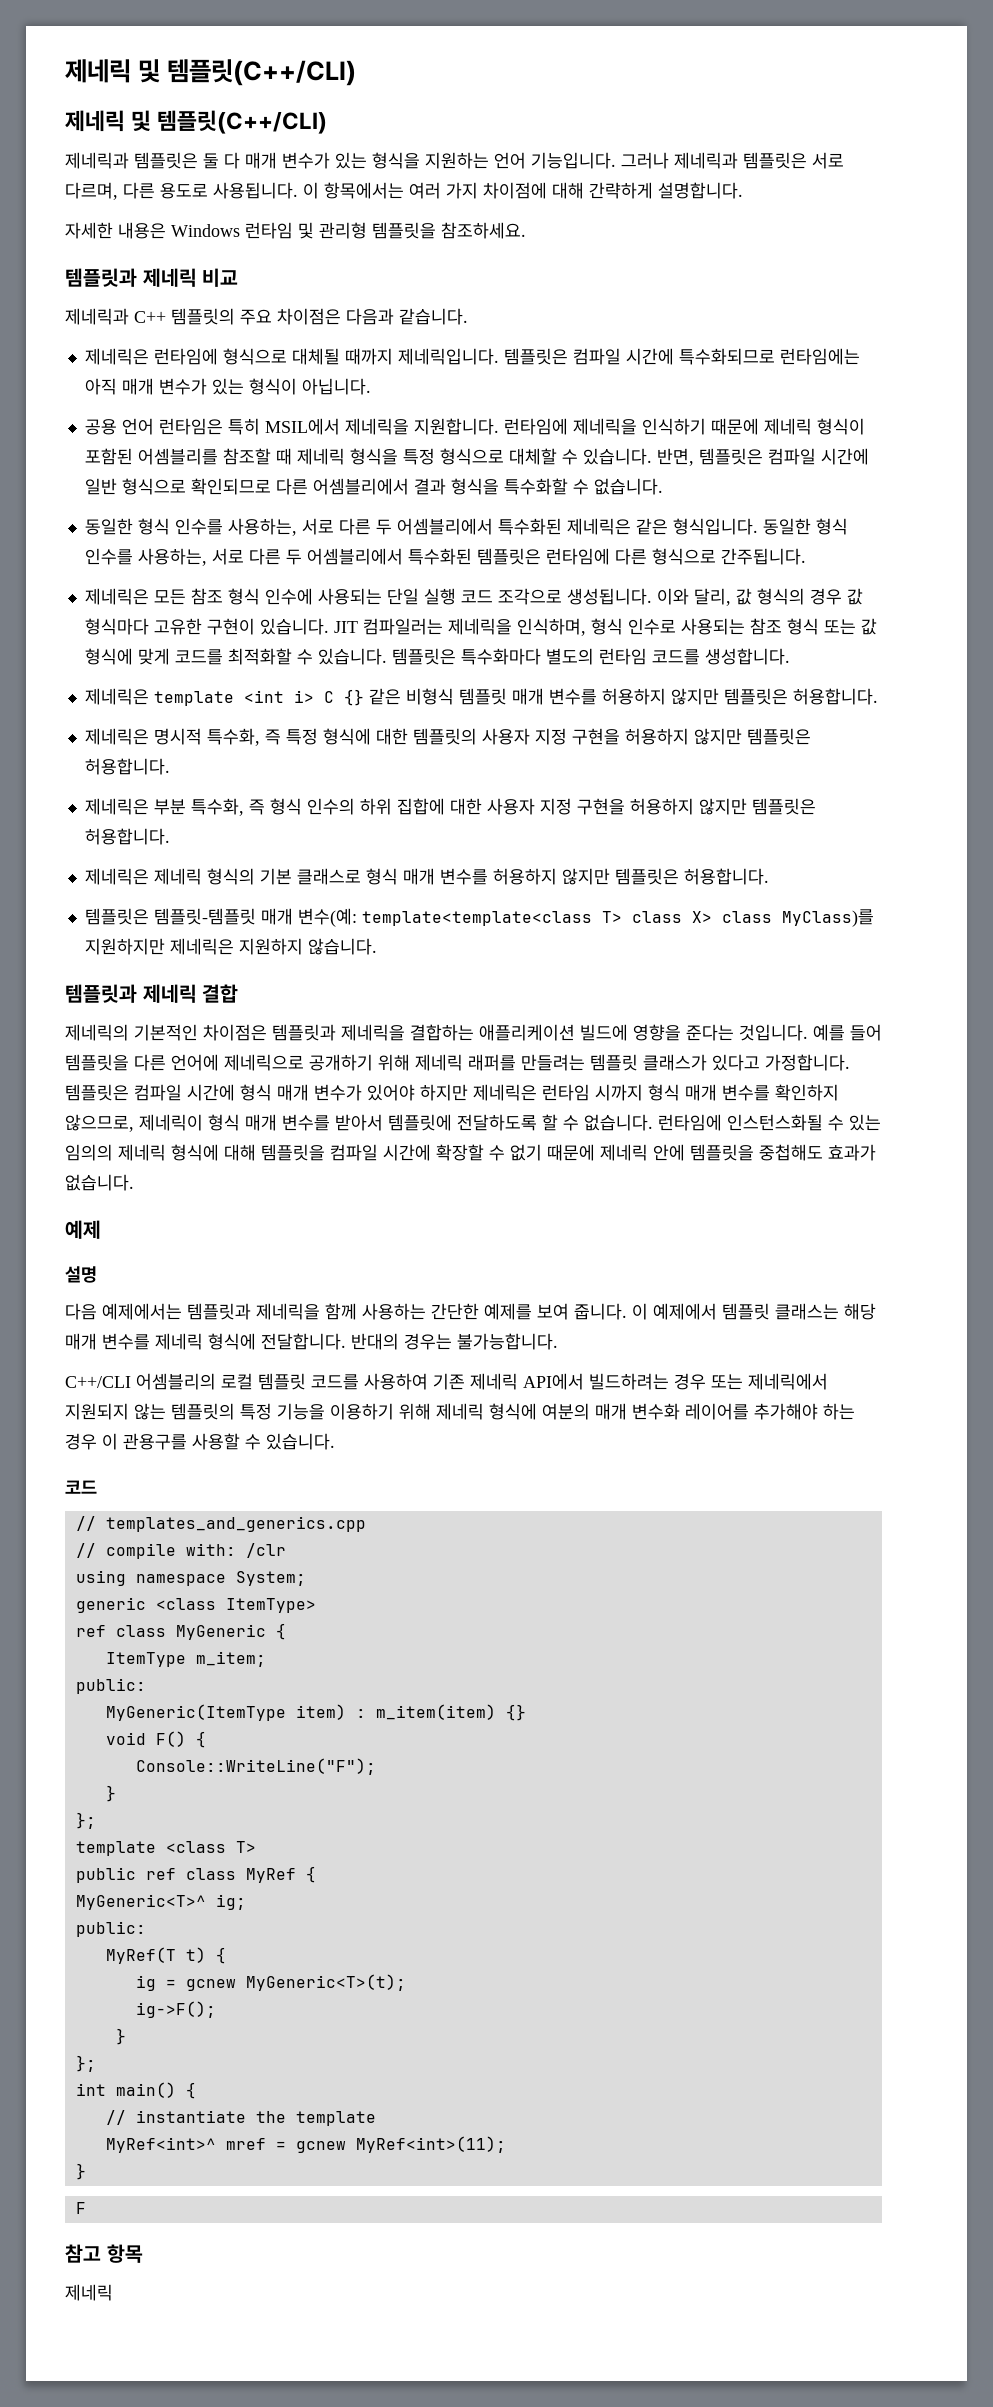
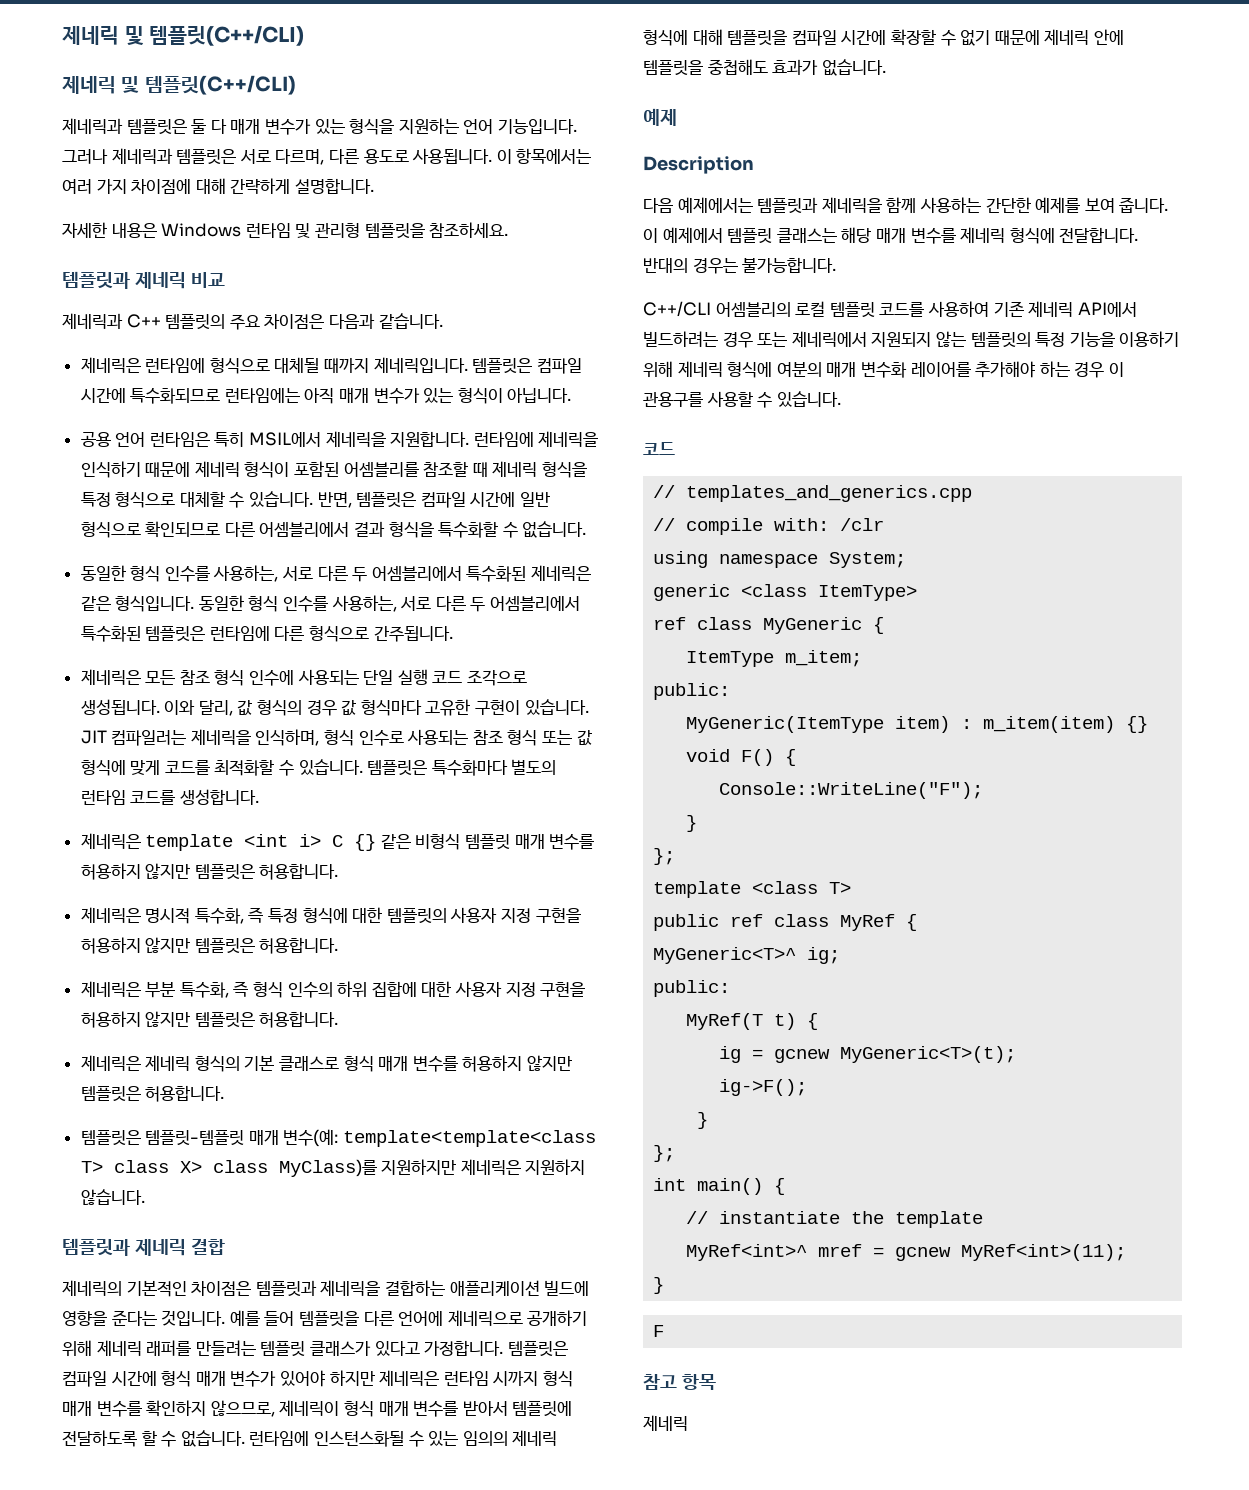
[65,1266,97,1283] 설명 -> [643,156,754,174] Description

